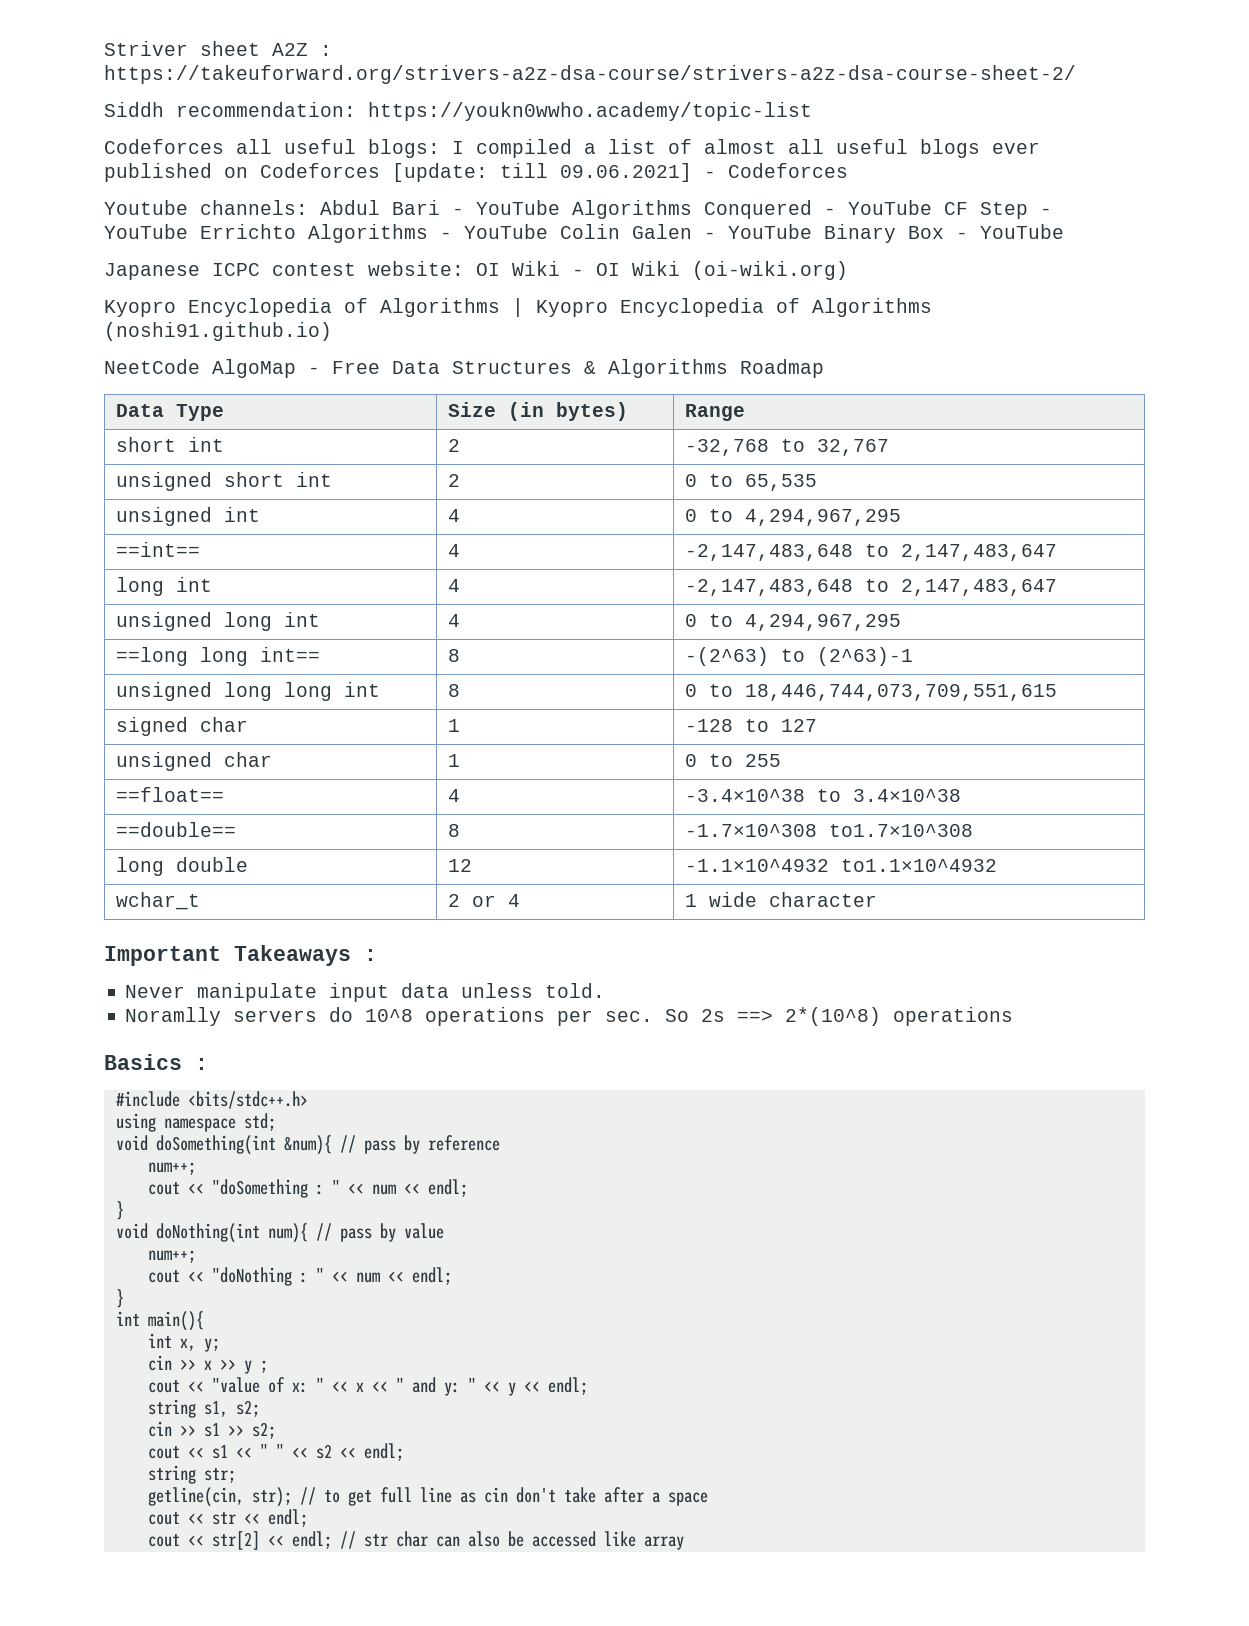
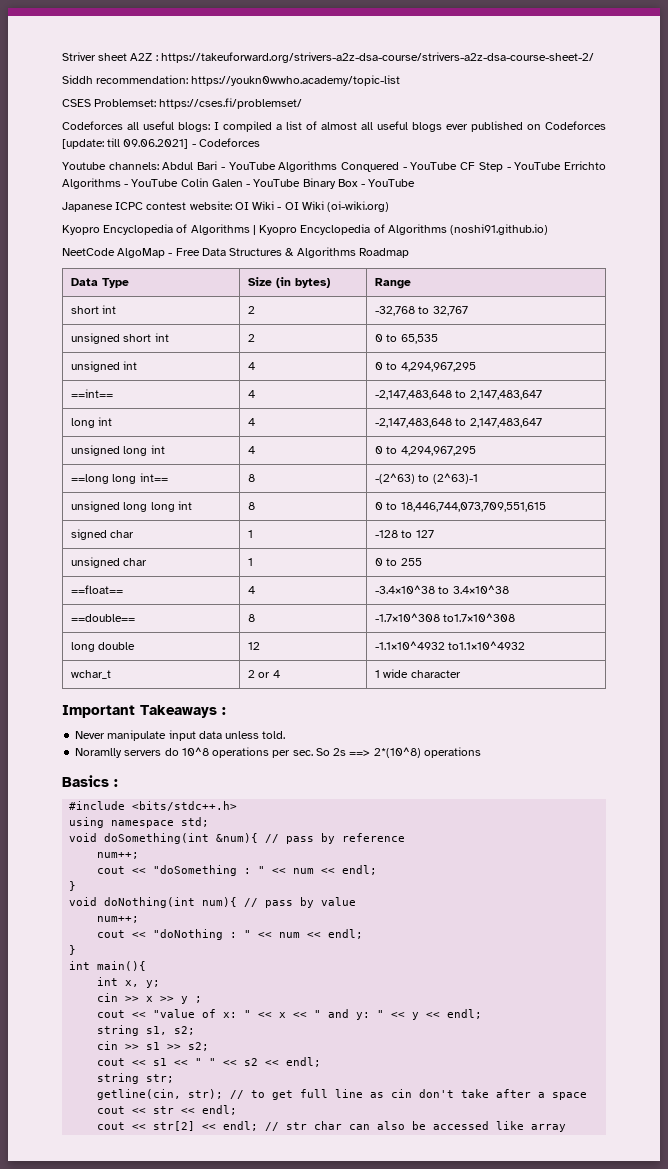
(812, 111) none -> [62,98,303,109] // CSES Problemset: https://cses.fi/problemset/

